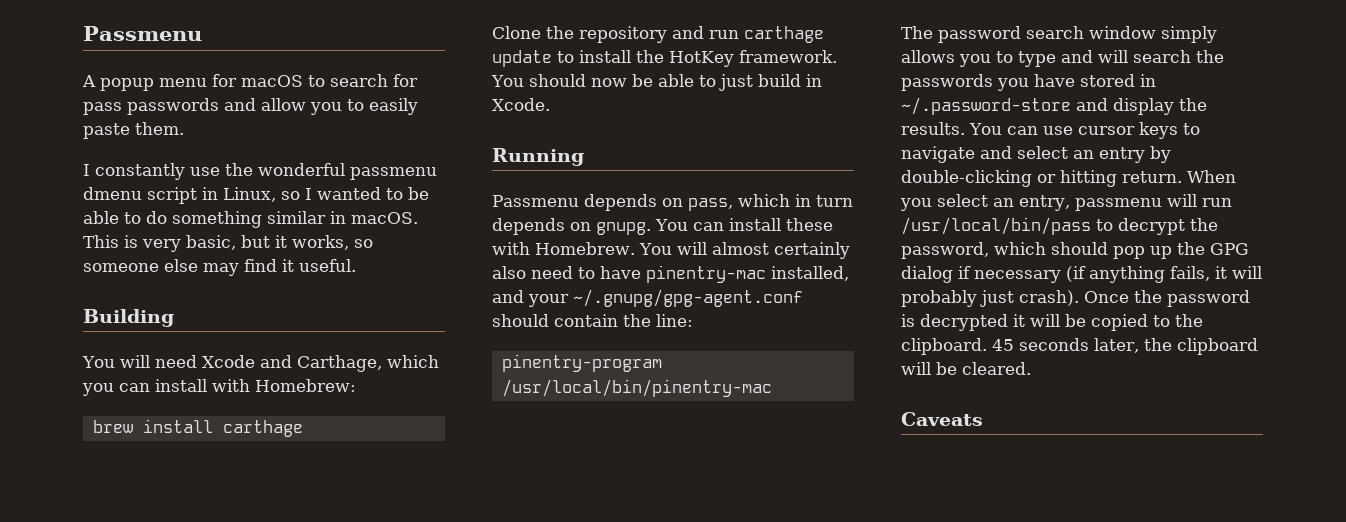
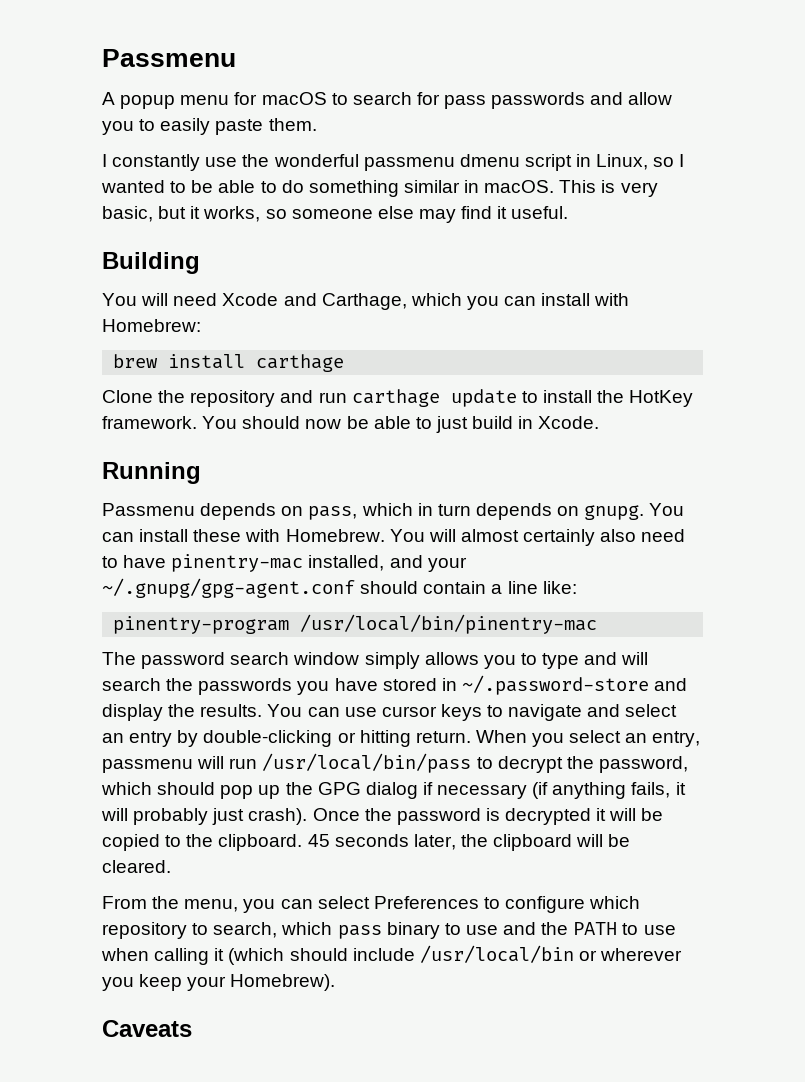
[623,314,693,327] the line: -> [491,581,577,594] a line like:
(1031, 368) none -> [102,896,641,913] [102,922,676,939] [101,945,683,965] [102,974,336,991] // From the menu, you can select Preferences to configure which repository to search, which pass binary to use and the PATH to use when calling it (which should include /usr/local/bin or wherever you keep your Homebrew).

